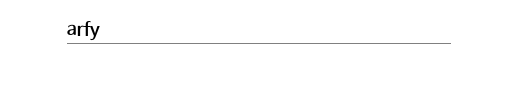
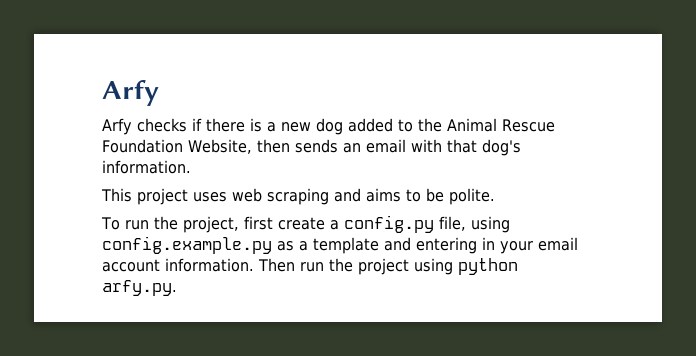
[67,21,100,41] arfy -> [102,80,159,106] [102,118,555,135] [102,139,521,156] [102,160,191,174] [101,188,495,205] [101,215,510,233] [102,236,578,254] [102,258,518,275] [102,280,177,296] Arfy // Arfy checks if there is a new dog added to the Animal Rescue Foundation Website, then sends an email with that dog's information. // This project uses web scraping and aims to be polite. // To run the project, first create a config.py file, using config.example.py as a template and entering in your email account information. Then run the project using python arfy.py.

